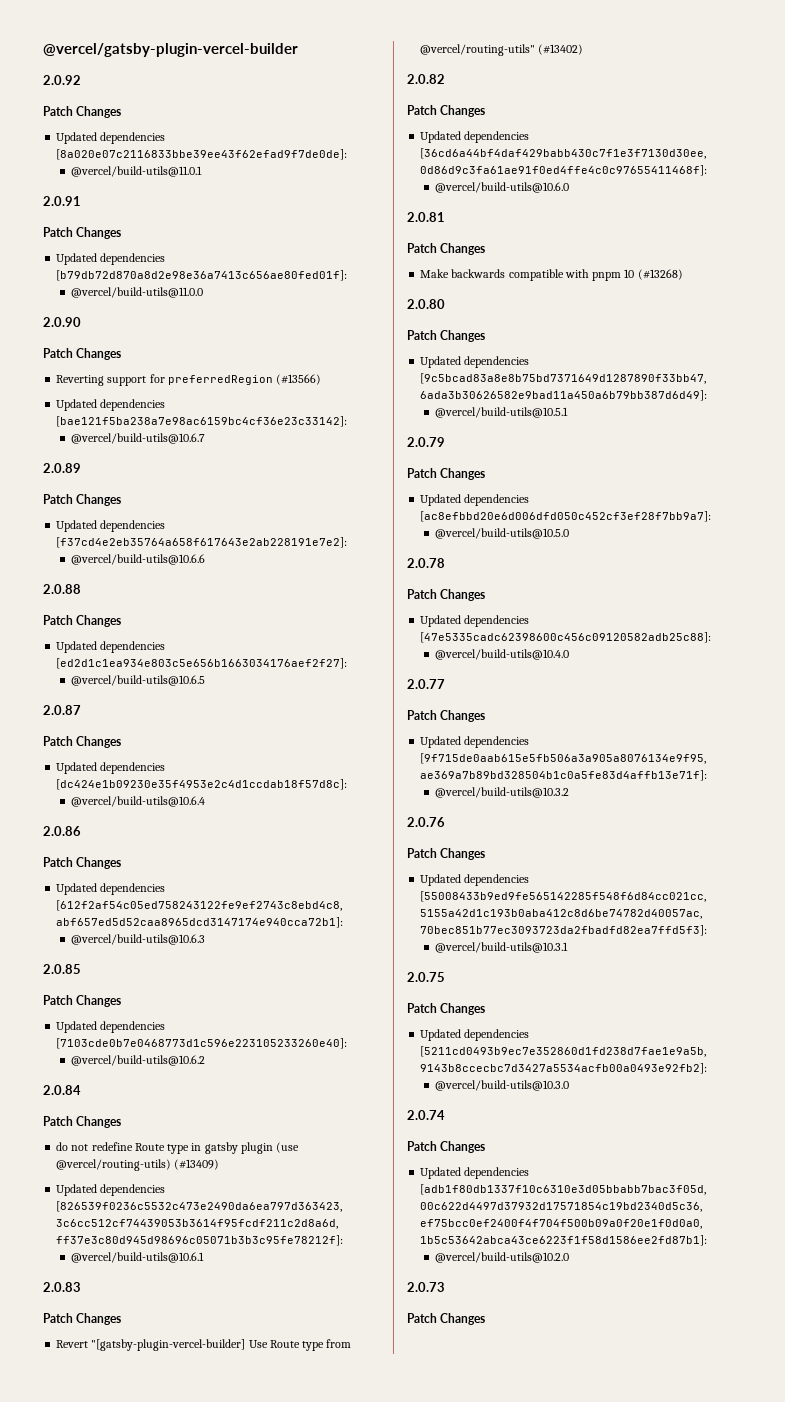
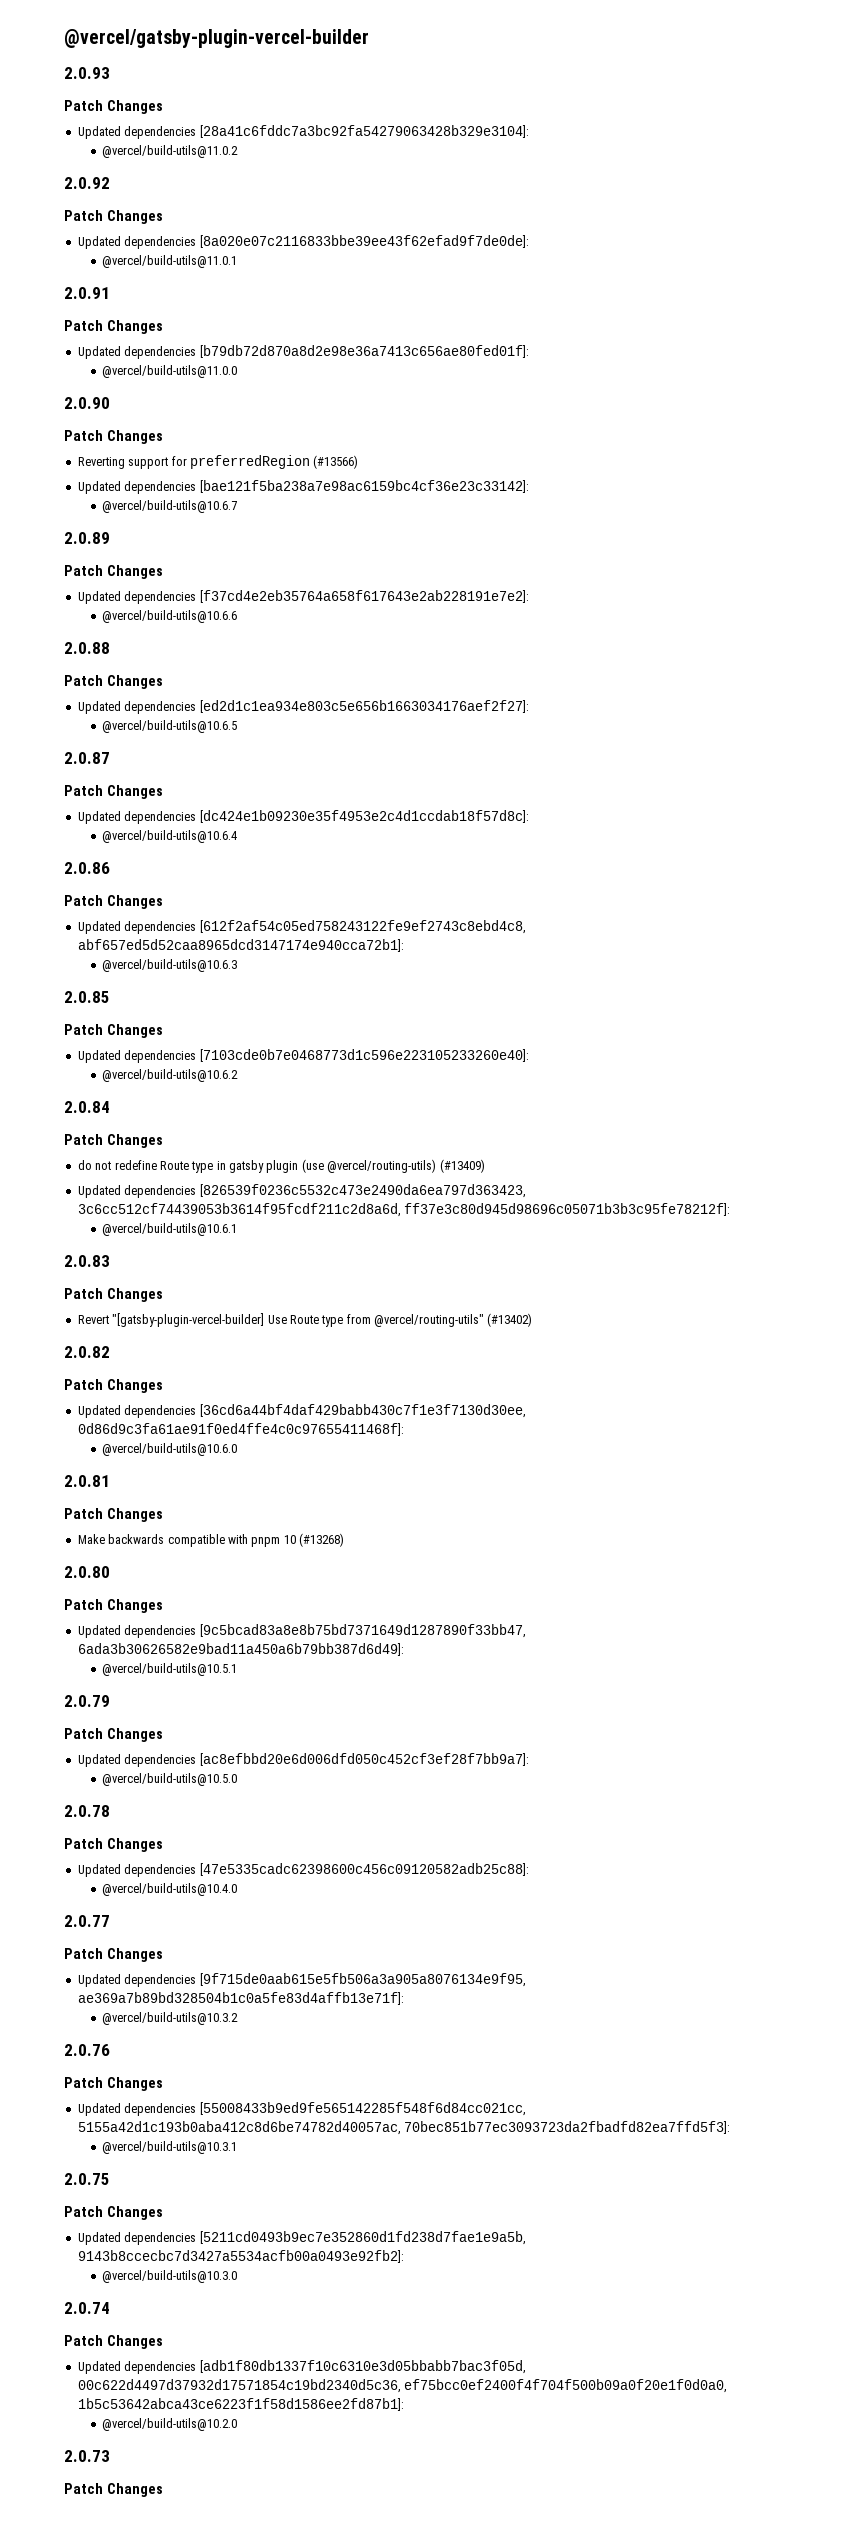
(298, 50) none -> [64,67,110,79] [64,100,163,114] [77,125,529,139] [102,145,239,158] // 2.0.93 // Patch Changes // Updated dependencies [28a41c6fddc7a3bc92fa54279063428b329e3104]: // @vercel/build-utils@11.0.2

